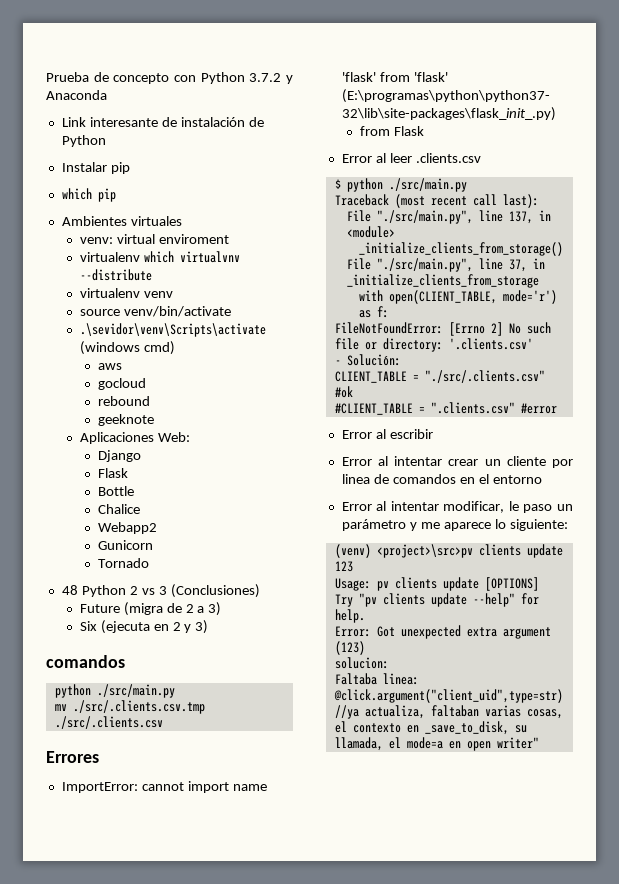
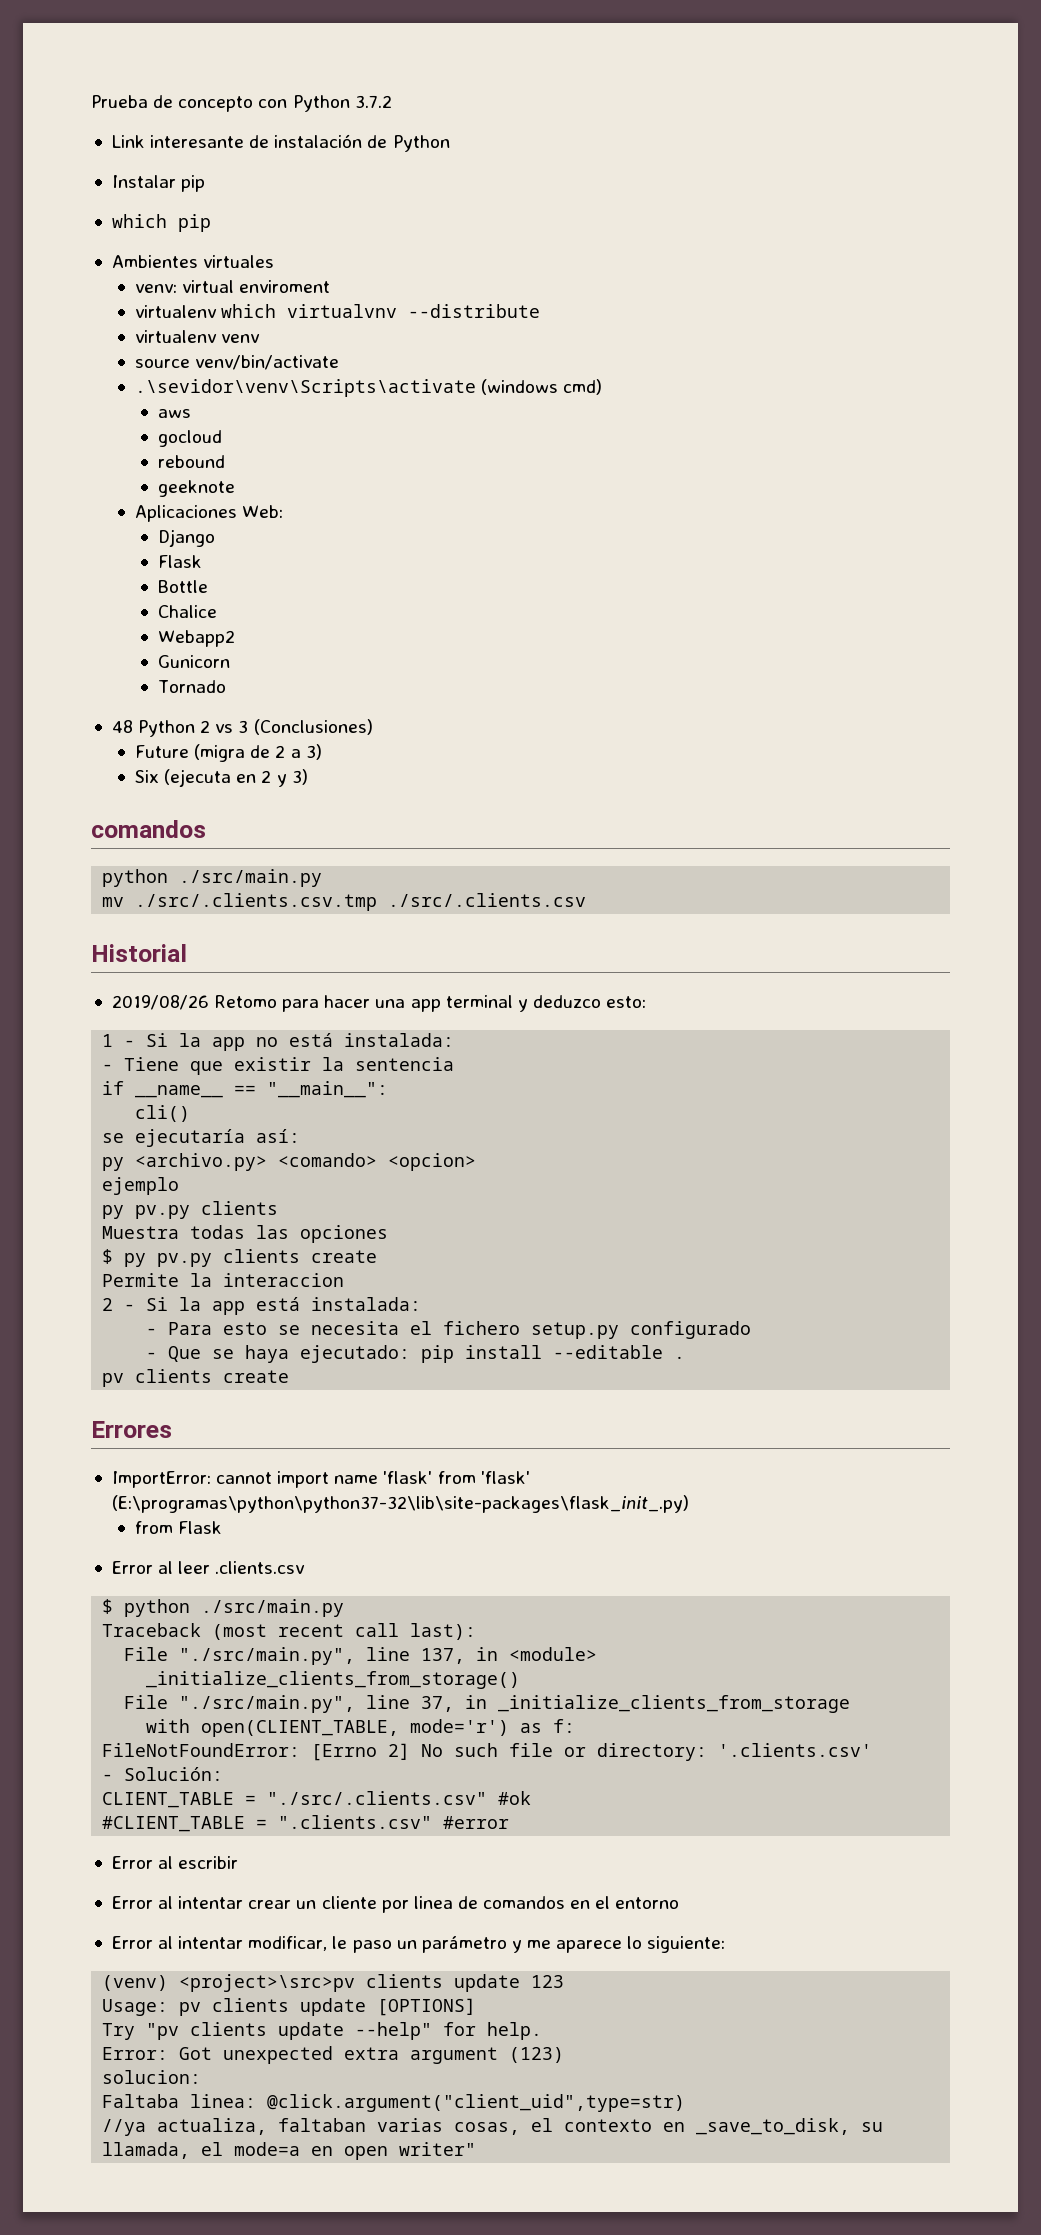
[286,75,293,84] [46,90,107,100] y Anaconda -> (392, 101) none
(163, 722) none -> [91,944,187,962] [111,995,647,1012] [102,1033,455,1051] [102,1057,455,1075] [102,1081,389,1098] [135,1105,191,1122] [102,1129,301,1147] [102,1153,477,1171] [102,1177,180,1195] [102,1201,279,1219] [102,1225,389,1243] [102,1249,378,1267] [102,1273,345,1287] [102,1297,422,1315] [146,1321,752,1339] [146,1345,686,1363] [102,1369,290,1387] // Historial // 2019/08/26 Retomo para hacer una app terminal y deduzco esto: // 1 - Si la app no está instalada: // - Tiene que existir la sentencia // if __name__ == "__main__": // cli() // se ejecutaría así: // py <archivo.py> <comando> <opcion> // ejemplo // py pv.py clients // Muestra todas las opciones // $ py pv.py clients create // Permite la interaccion // 2 - Si la app está instalada: // - Para esto se necesita el fichero setup.py configurado // - Que se haya ejecutado: pip install --editable . // pv clients create

